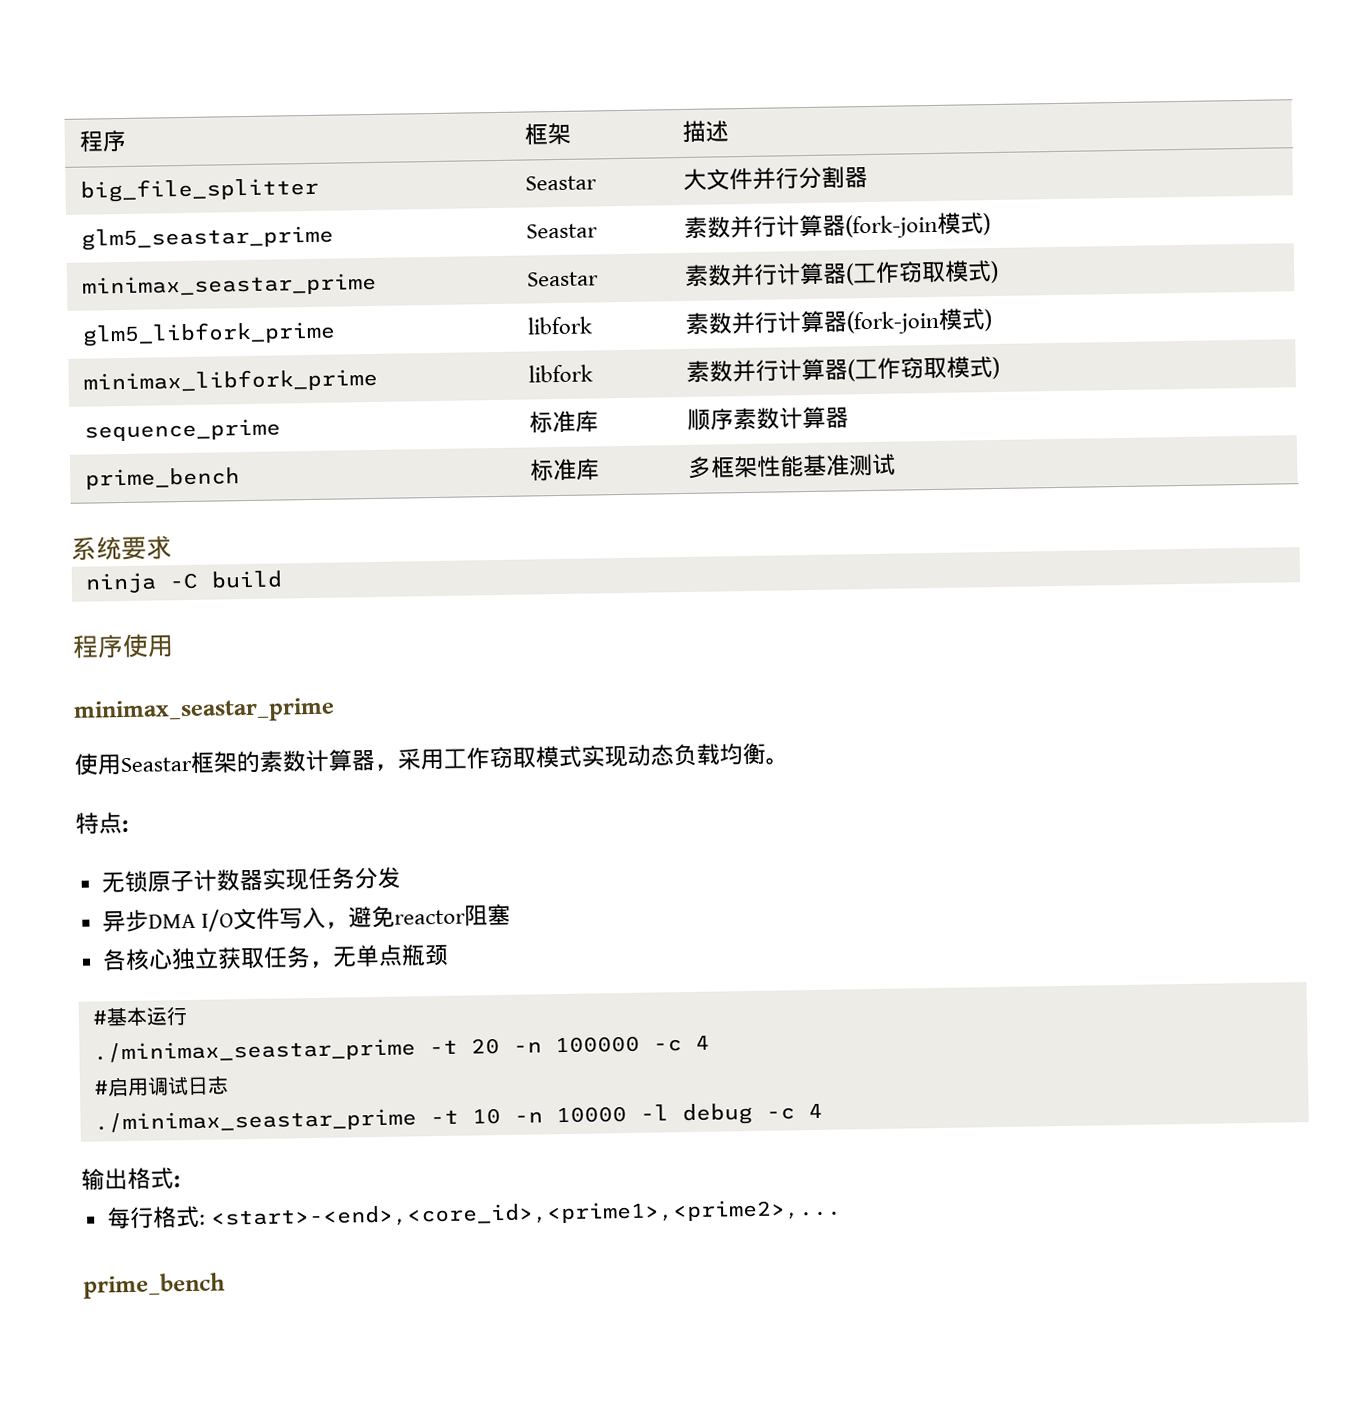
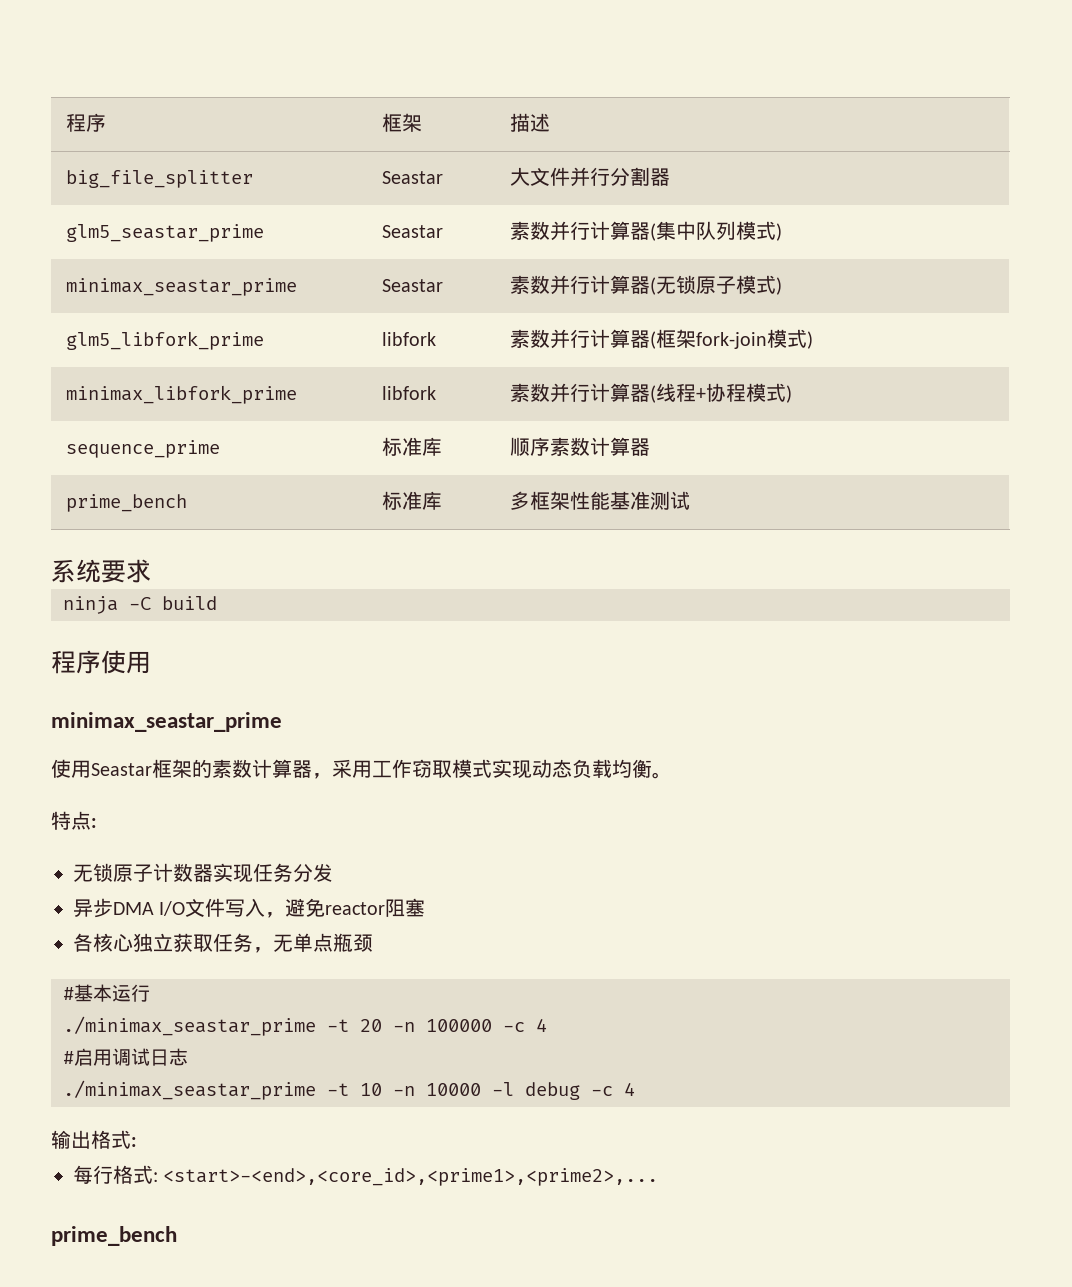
[844,213,938,239] (fork-join -> [650,221,737,241] (集中队列
[851,261,946,284] 工作窃取 -> [656,275,737,294] 无锁原子
[845,309,940,335] (fork-join -> [650,329,768,349] (框架fork-join
[853,357,947,380] 工作窃取 -> [656,383,747,402] 线程+协程

